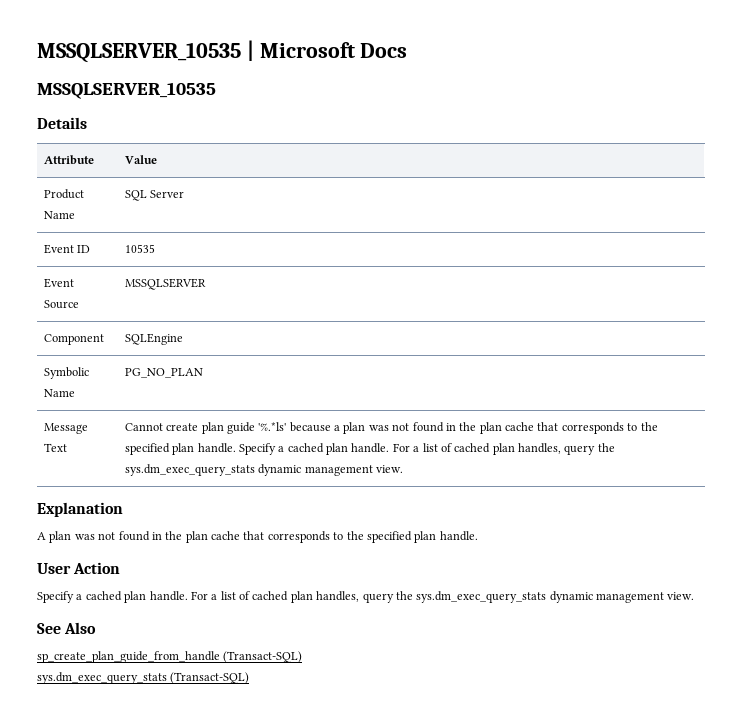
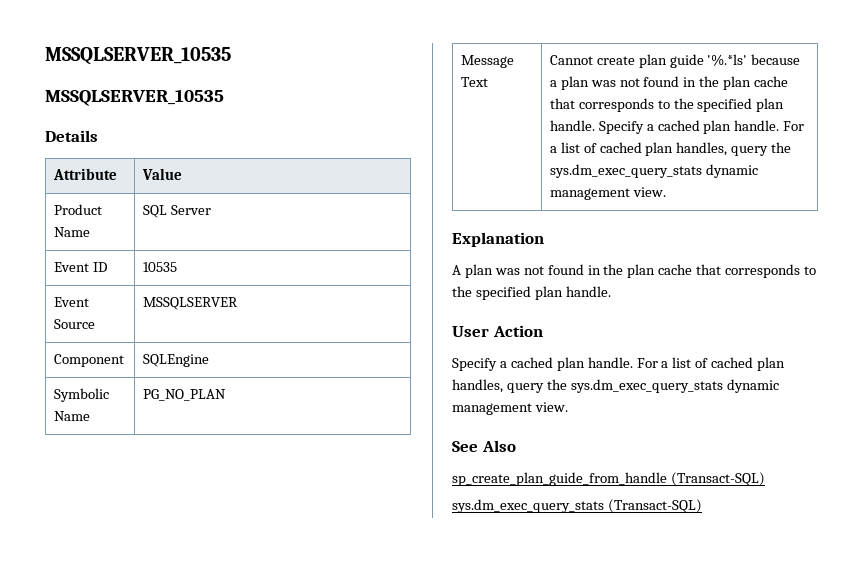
[37,40,408,63] MSSQLSERVER_10535 | Microsoft Docs -> [45,47,231,65] MSSQLSERVER_10535

